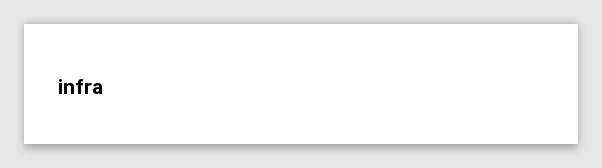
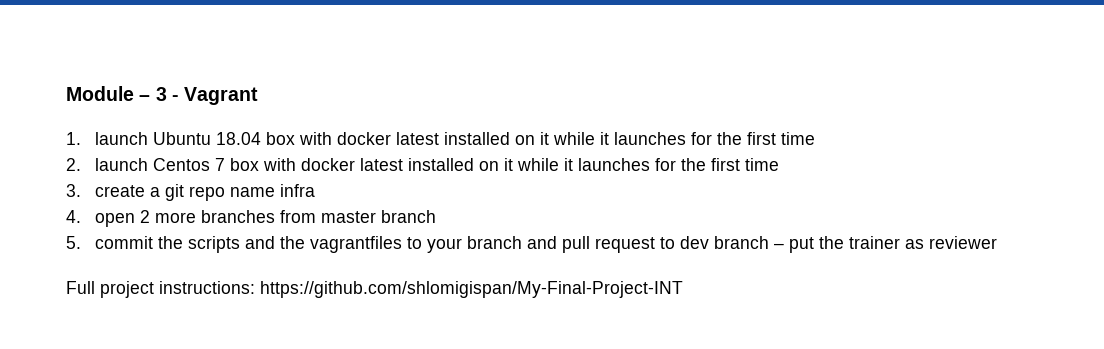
[58,79,103,94] infra -> [66,86,259,105] [66,132,815,145] [66,158,779,171] [66,184,315,201] [66,210,436,227] [66,236,997,253] [66,281,683,298] Module – 3 - Vagrant // 1. launch Ubuntu 18.04 box with docker latest installed on it while it launches for the first time // 2. launch Centos 7 box with docker latest installed on it while it launches for the first time // 3. create a git repo name infra // 4. open 2 more branches from master branch // 5. commit the scripts and the vagrantfiles to your branch and pull request to dev branch – put the trainer as reviewer // Full project instructions: https://github.com/shlomigispan/My-Final-Project-INT

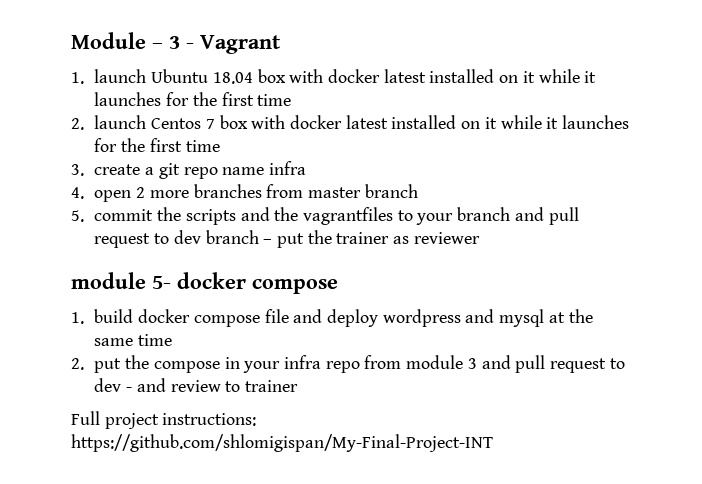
(997, 242) none -> [71,272,338,294] [71,309,593,327] [94,334,173,346] [71,355,625,373] [94,378,299,392] // module 5- docker compose // 1. build docker compose file and deploy wordpress and mysql at the same time // 2. put the compose in your infra repo from module 3 and pull request to dev - and review to trainer

